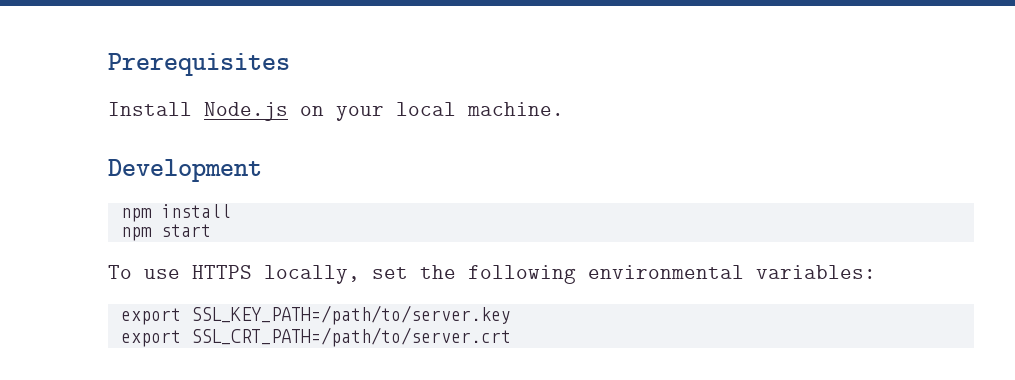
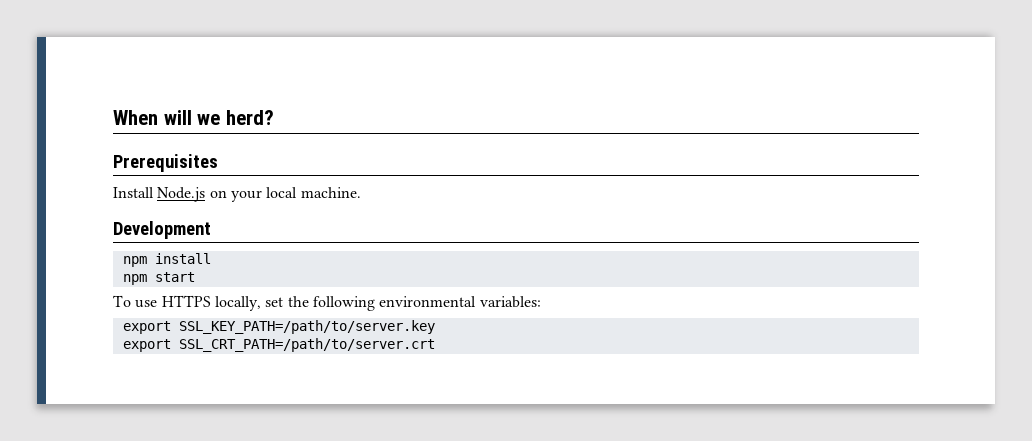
(108, 64) none -> [113,110,274,125] When will we herd? //

